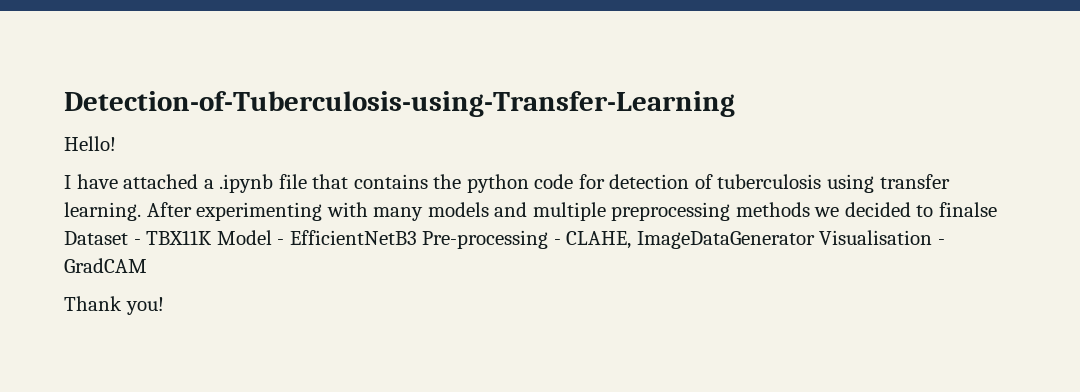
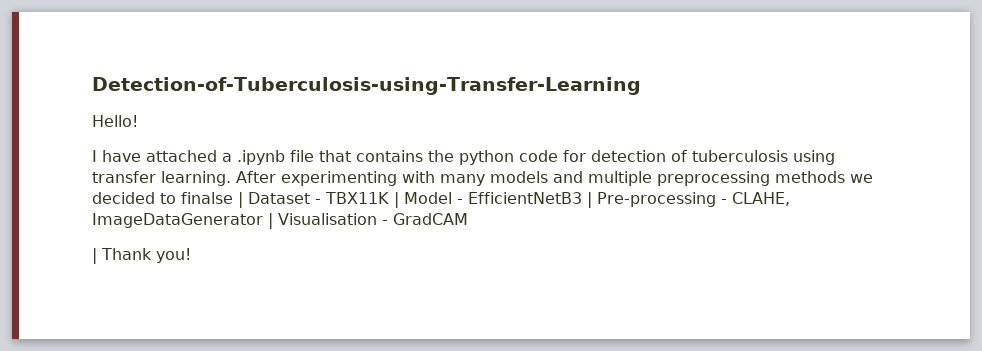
(997, 209) none -> [238,192,243,208] |
(213, 237) none -> [394,192,399,208] |
(417, 237) none -> [587,192,592,208] |
(815, 240) none -> [268,213,273,229] |
(147, 265) none -> [92,248,97,264] |

